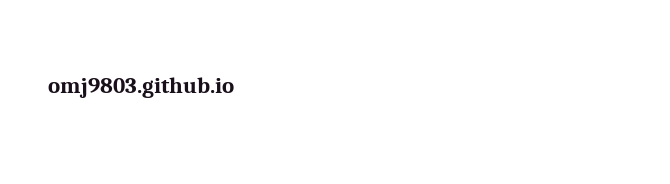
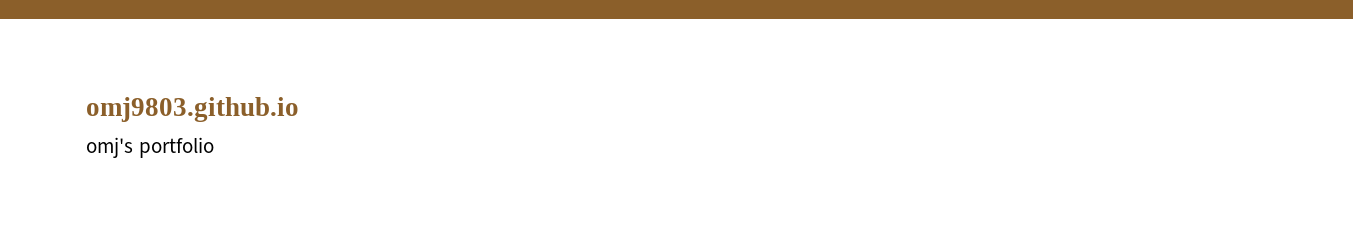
(234, 87) none -> [86,137,214,158] // omj's portfolio

